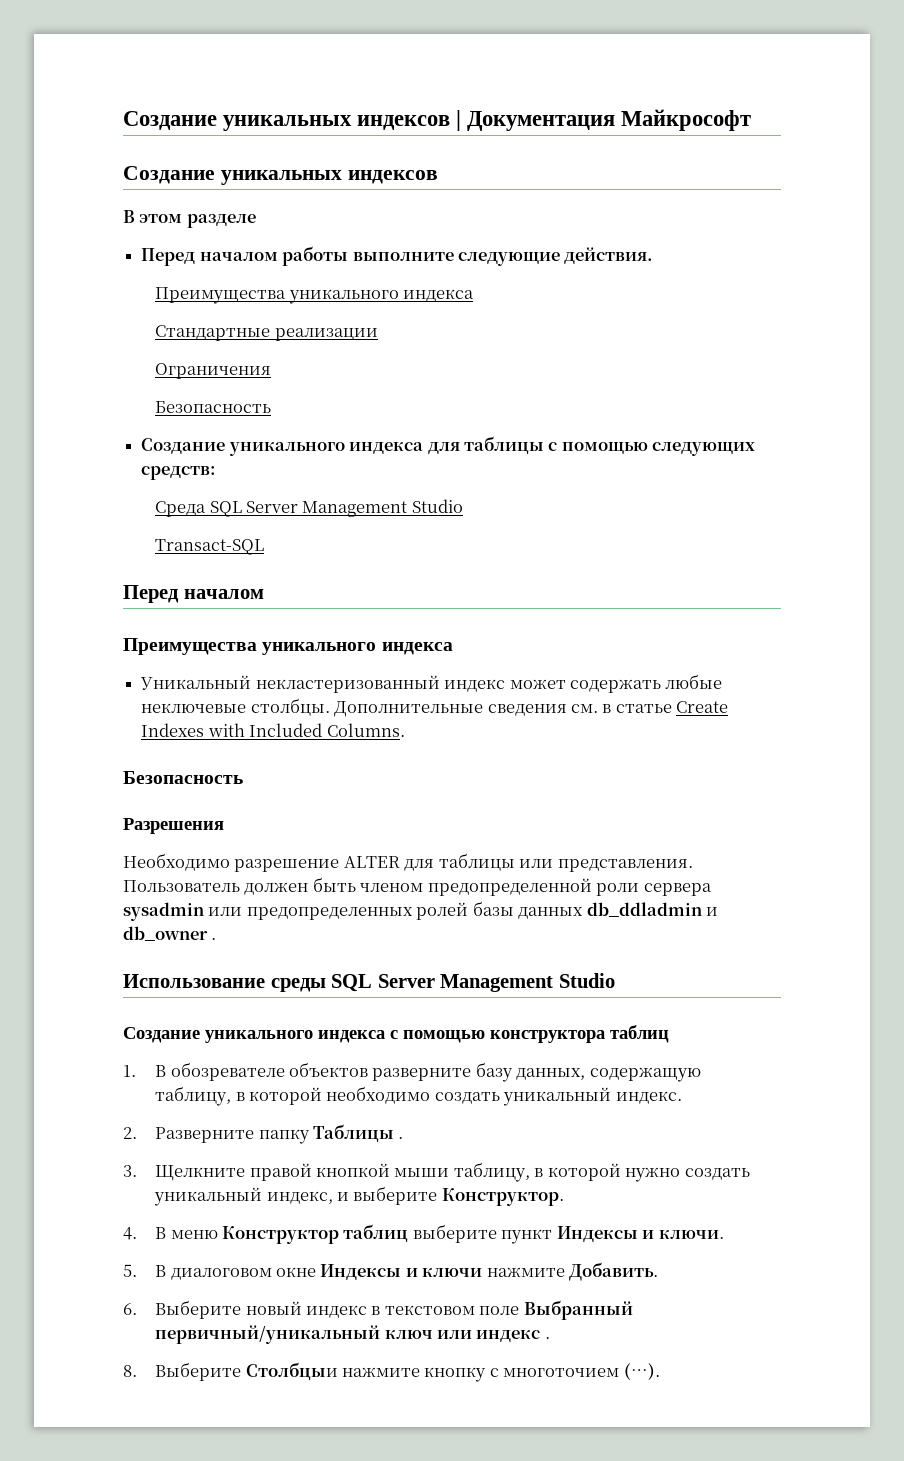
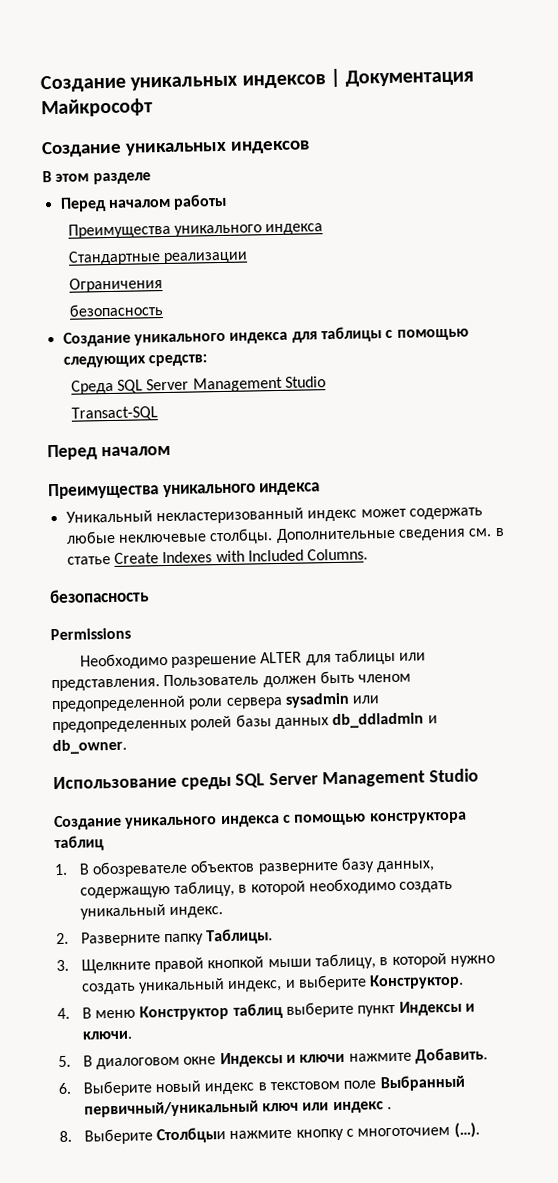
[352,247,654,266] выполните следующие действия. -> (228, 201) none
[155,401,272,413] Безопасность -> [68,303,164,317] безопасность
[123,771,243,784] [123,818,224,834] Безопасность // Разрешения -> [49,588,150,604] [50,627,131,641] безопасность // Permissions
[123,926,217,941] db_owner . -> [52,738,127,755] db_owner.
[312,1124,404,1143] Таблицы . -> [206,928,274,945] Таблицы.

